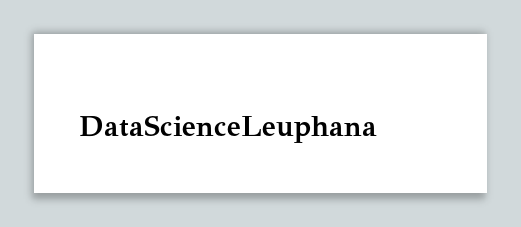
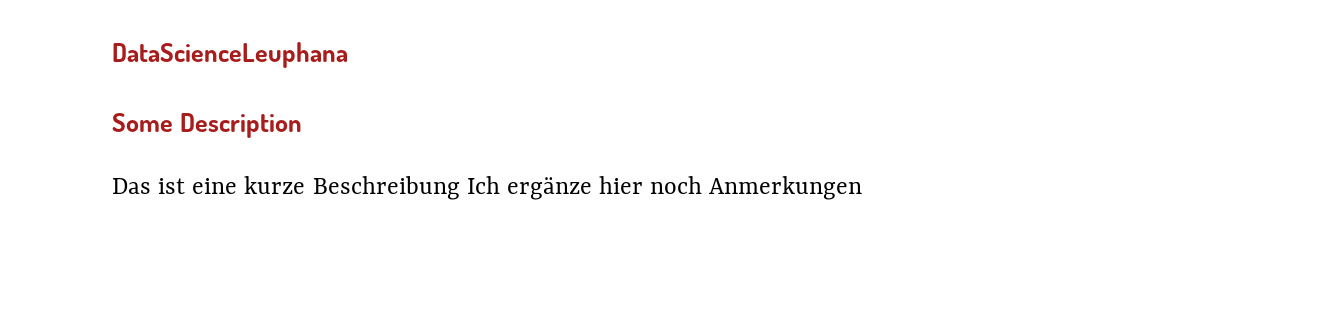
(377, 129) none -> [112,113,303,138] [112,176,863,200] // Some Description // Das ist eine kurze Beschreibung Ich ergänze hier noch Anmerkungen

